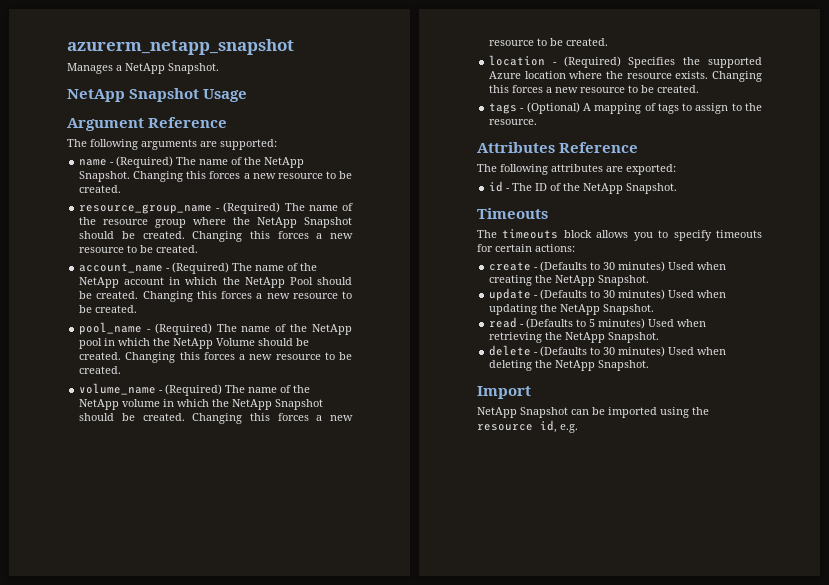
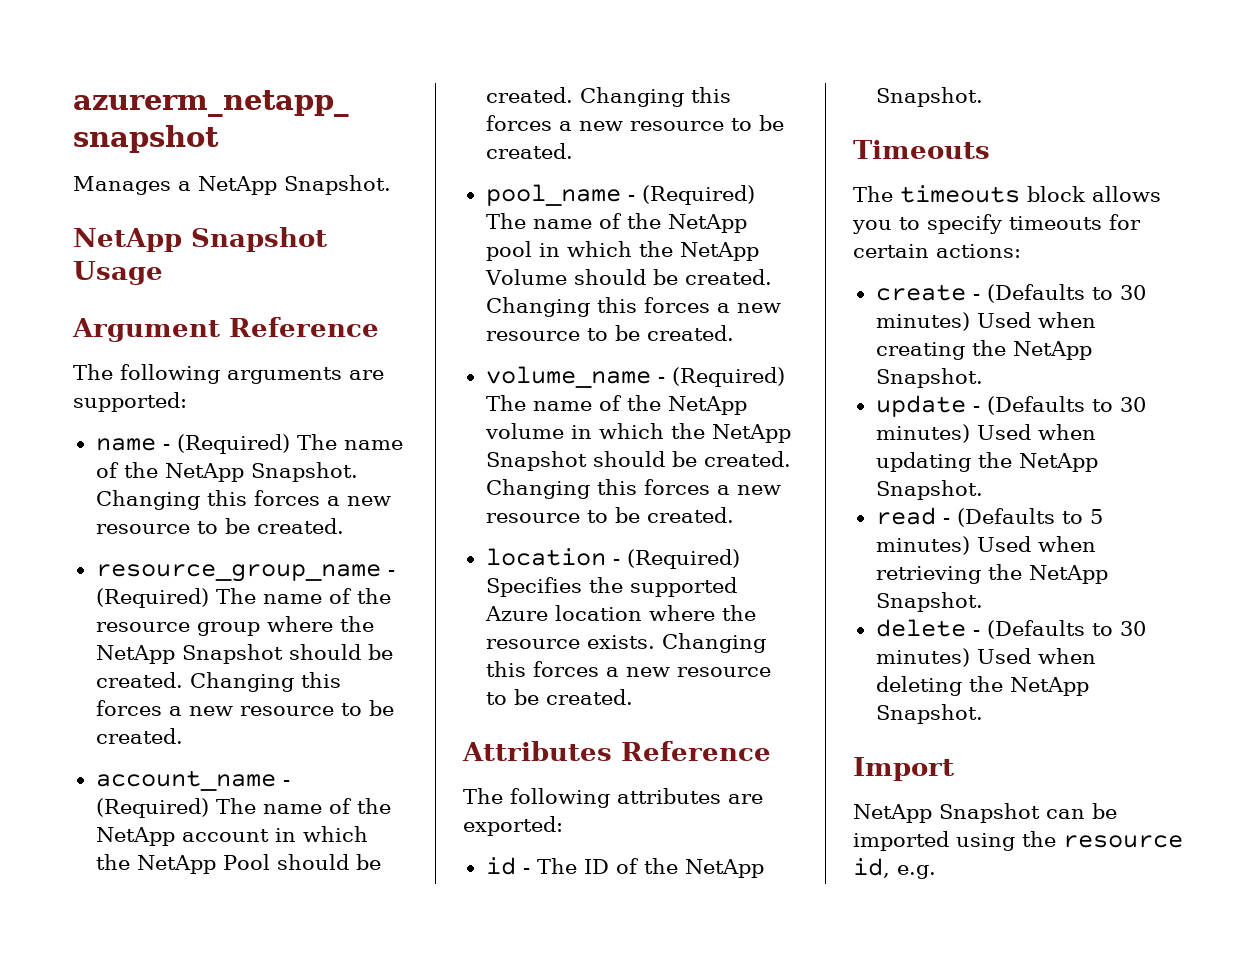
[489,102,762,114] [489,119,538,125] // tags - (Optional) A mapping of tags to assign to the resource. -> (633, 697) none

